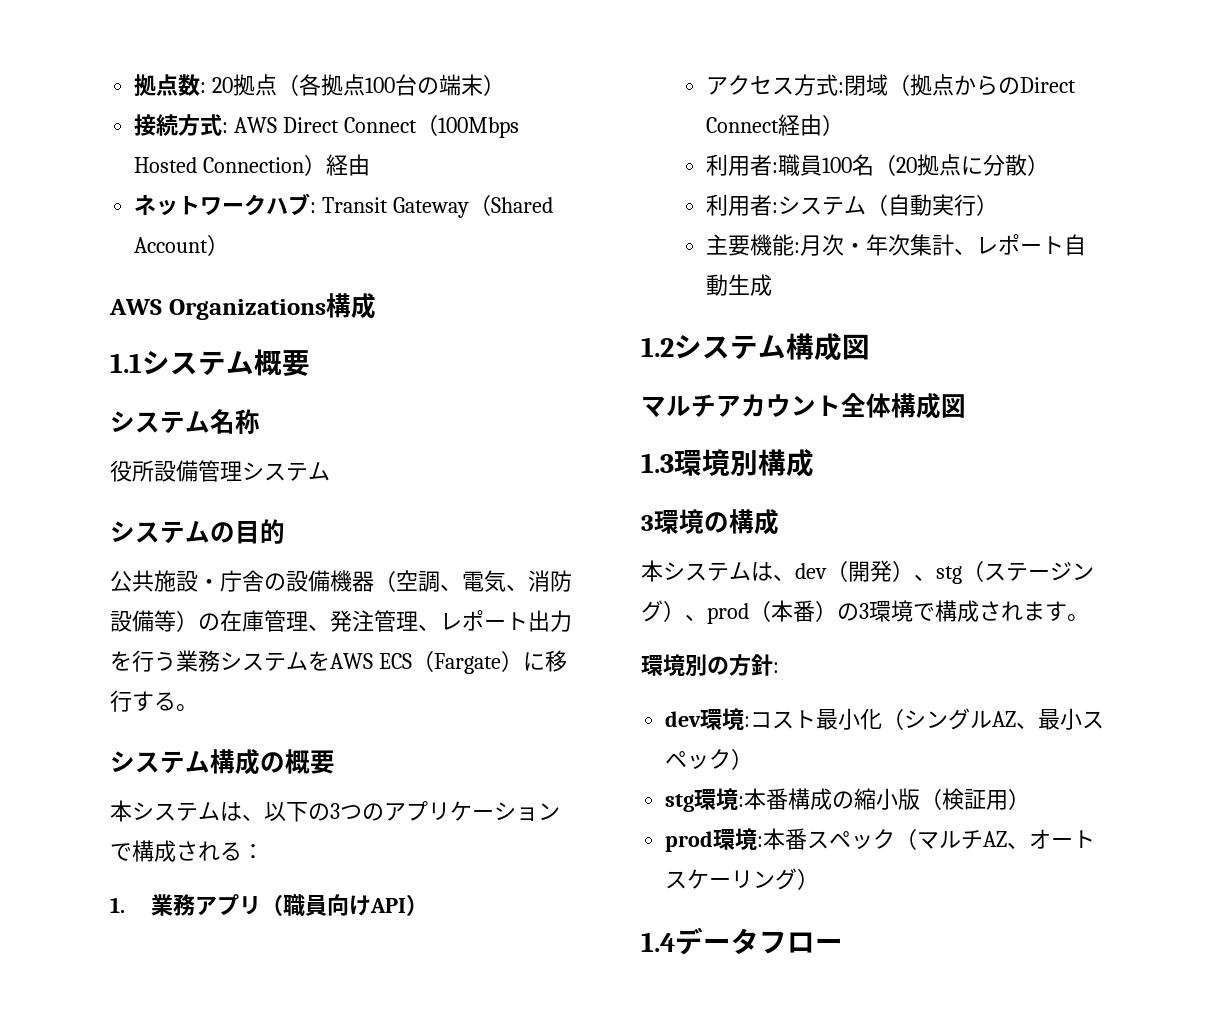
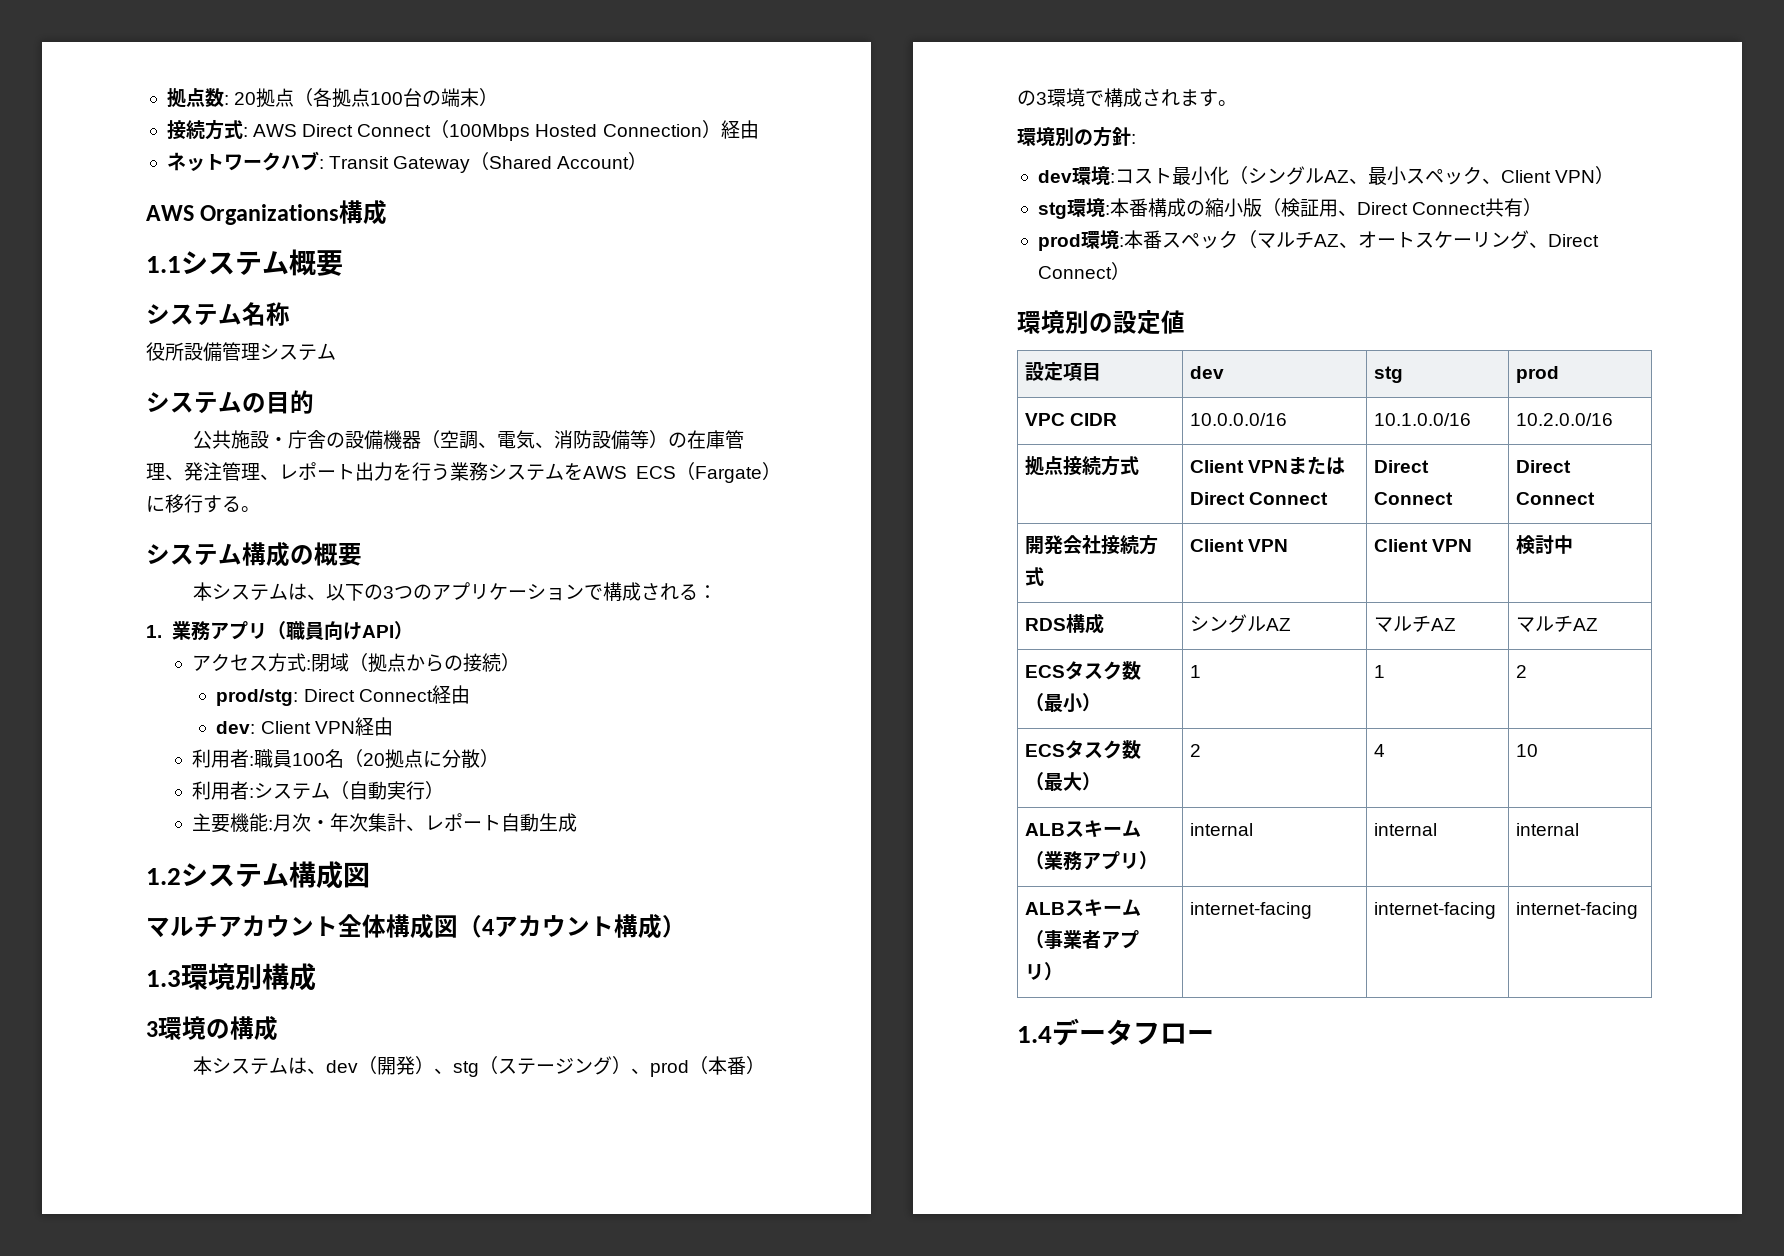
(1020, 86) none -> [462,653,520,672] [216,689,299,706] 接続） // prod/stg:
[821,115,844,136] ） -> [216,717,393,736] // dev: Client VPN経由
(966, 406) none -> [458,914,686,939] （4アカウント構成）
(732, 759) none -> [1481,170,1596,184] 、Client VPN
(1009, 800) none -> [1337,198,1524,217] 、Direct Connect共有
[797,869,820,890] ） -> [1528,234,1599,248] [1037,262,1130,281] [1017,310,1185,335] [1024,362,1101,381] [1189,366,1224,379] [1373,366,1403,383] [1515,366,1559,383] [1024,413,1117,426] [1189,413,1287,426] [1373,413,1471,426] [1515,413,1613,426] [1024,455,1139,476] [1189,456,1345,475] [1189,492,1328,505] [1373,460,1429,473] [1373,492,1453,505] [1515,460,1571,473] [1515,492,1595,505] [1024,534,1158,555] [1024,567,1044,586] [1189,539,1288,552] [1373,539,1472,552] [1515,535,1573,555] [1024,613,1104,634] [1189,614,1291,633] [1373,615,1456,632] [1515,615,1598,632] [1024,661,1141,680] [1024,693,1101,713] [1189,665,1201,678] [1373,665,1385,678] [1515,665,1527,678] [1024,740,1141,759] [1024,772,1101,791] [1189,744,1201,757] [1373,744,1385,757] [1515,744,1538,757] [1024,820,1141,837] [1024,851,1158,871] [1189,823,1253,836] [1373,823,1437,836] [1515,823,1579,836] [1024,899,1141,916] [1024,930,1139,949] [1024,962,1063,981] [1189,902,1312,919] [1373,902,1496,919] [1515,902,1638,919] 、Direct Connect） // 環境別の設定値 // 設定項目 | dev | stg | prod // VPC CIDR | 10.0.0.0/16 | 10.1.0.0/16 | 10.2.0.0/16 // 拠点接続方式 | Client VPNまたはDirect Connect | Direct Connect | Direct Connect // 開発会社接続方式 | Client VPN | Client VPN | 検討中 // RDS構成 | シングルAZ | マルチAZ | マルチAZ // ECSタスク数（最小） | 1 | 1 | 2 // ECSタスク数（最大） | 2 | 4 | 10 // ALBスキーム（業務アプリ） | internal | internal | internal // ALBスキーム（事業者アプリ） | internet-facing | internet-facing | internet-facing

